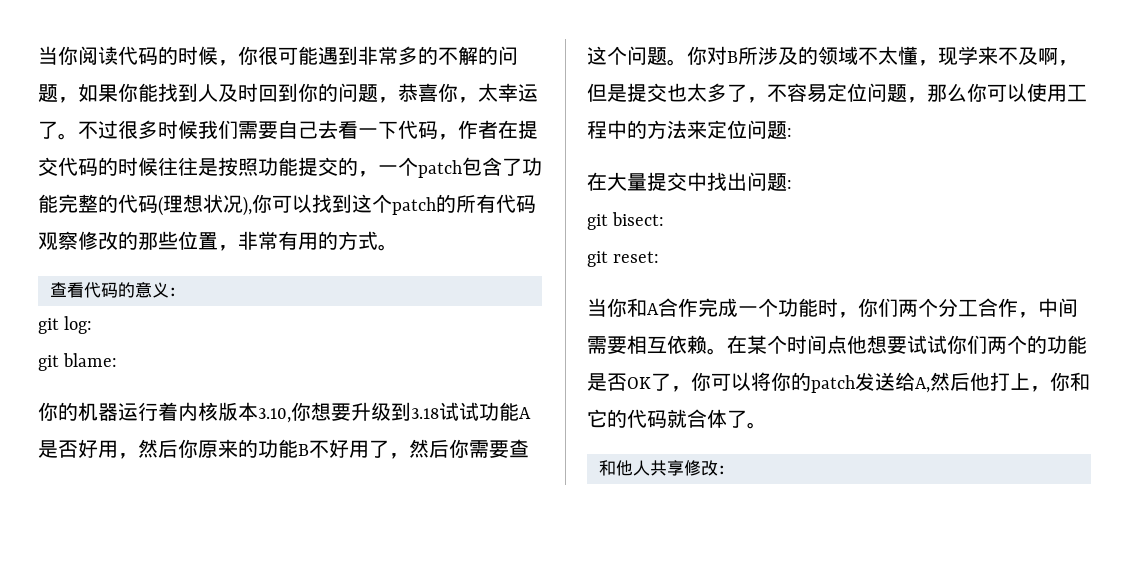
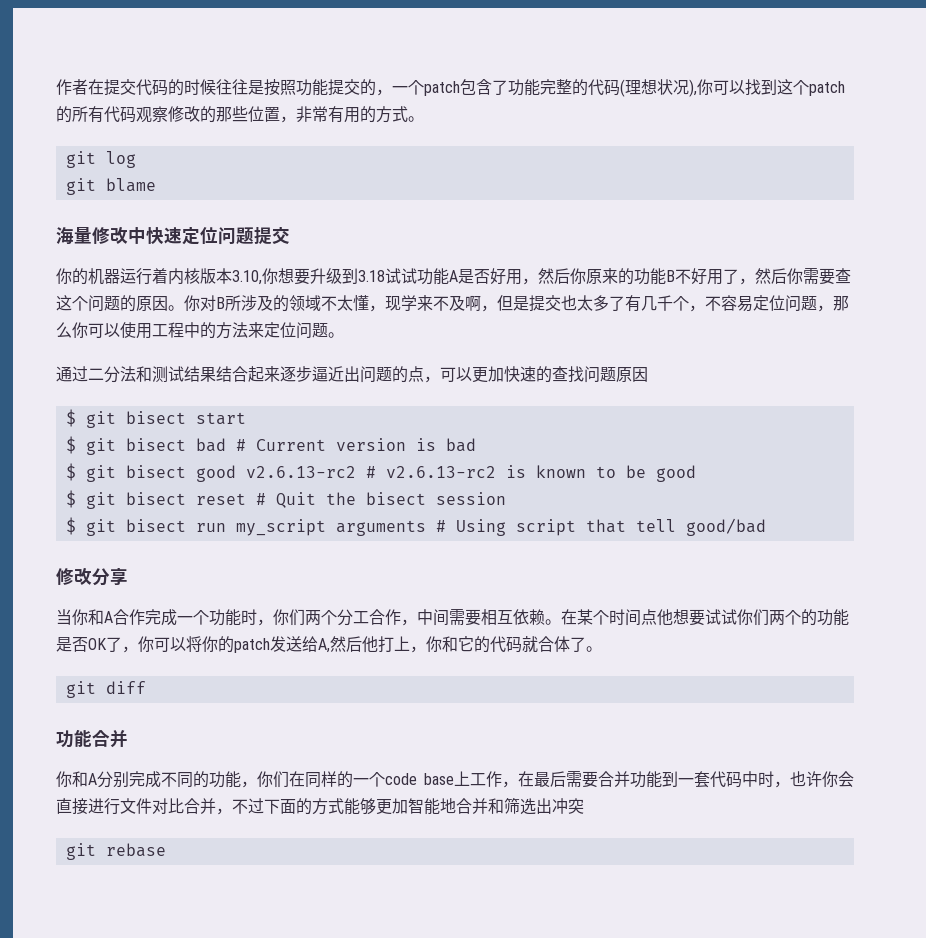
[38,46,518,66] [38,83,538,103] [38,120,458,140] 当你阅读代码的时候，你很可能遇到非常多的不解的问题，如果你能找到人及时回到你的问题，恭喜你，太幸运了。不过很多时候我们需要自己去看一下代码， -> (56, 87) none
[50,282,178,298] [38,316,93,334] [38,353,118,371] 查看代码的意义: // git log: // git blame: -> [65,151,136,168] [65,178,156,195] [56,226,290,245] git log // git blame // 海量修改中快速定位问题提交
(667, 56) none -> [120,295,168,312] 的原因
(747, 93) none -> [625,295,689,312] 有几千个
[787,128,792,137] [587,172,792,191] [587,212,665,230] [587,251,660,267] : // 在大量提交中找出问题: // git bisect: // git reset: -> [328,332,344,338] [56,366,648,383] [65,409,246,428] [65,436,476,455] [65,463,696,482] [65,490,506,509] [65,517,766,536] [56,567,128,586] 。 // 通过二分法和测试结果结合起来逐步逼近出问题的点，可以更加快速的查找问题原因 // $ git bisect start // $ git bisect bad # Current version is bad // $ git bisect good v2.6.13-rc2 # v2.6.13-rc2 is known to be good // $ git bisect reset # Quit the bisect session // $ git bisect run my_script arguments # Using script that tell good/bad // 修改分享
[599,460,727,476] 和他人共享修改: -> [65,681,146,698] [56,729,128,748] [56,771,854,788] [56,797,584,815] [65,843,166,860] git diff // 功能合并 // 你和A分别完成不同的功能，你们在同样的一个code base上工作，在最后需要合并功能到一套代码中时，也许你会直接进行文件对比合并，不过下面的方式能够更加智能地合并和筛选出冲突 // git rebase

